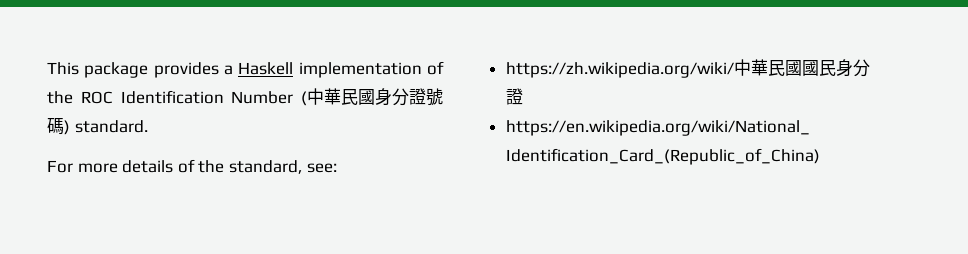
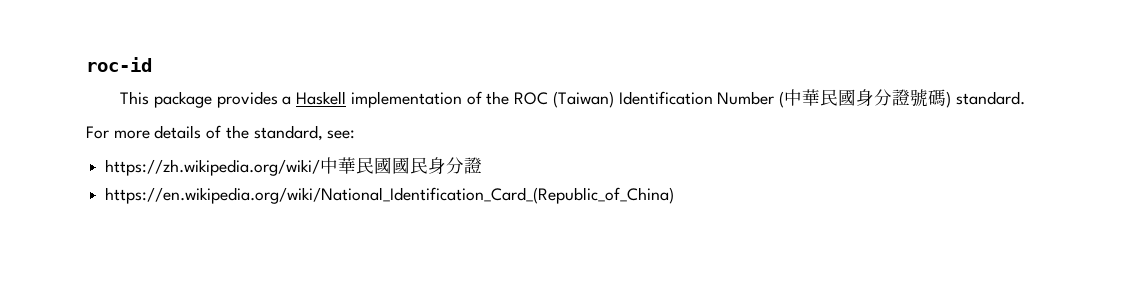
(47, 68) none -> [86,57,152,72] roc-id //
(113, 97) none -> [552,91,614,108] (Taiwan)

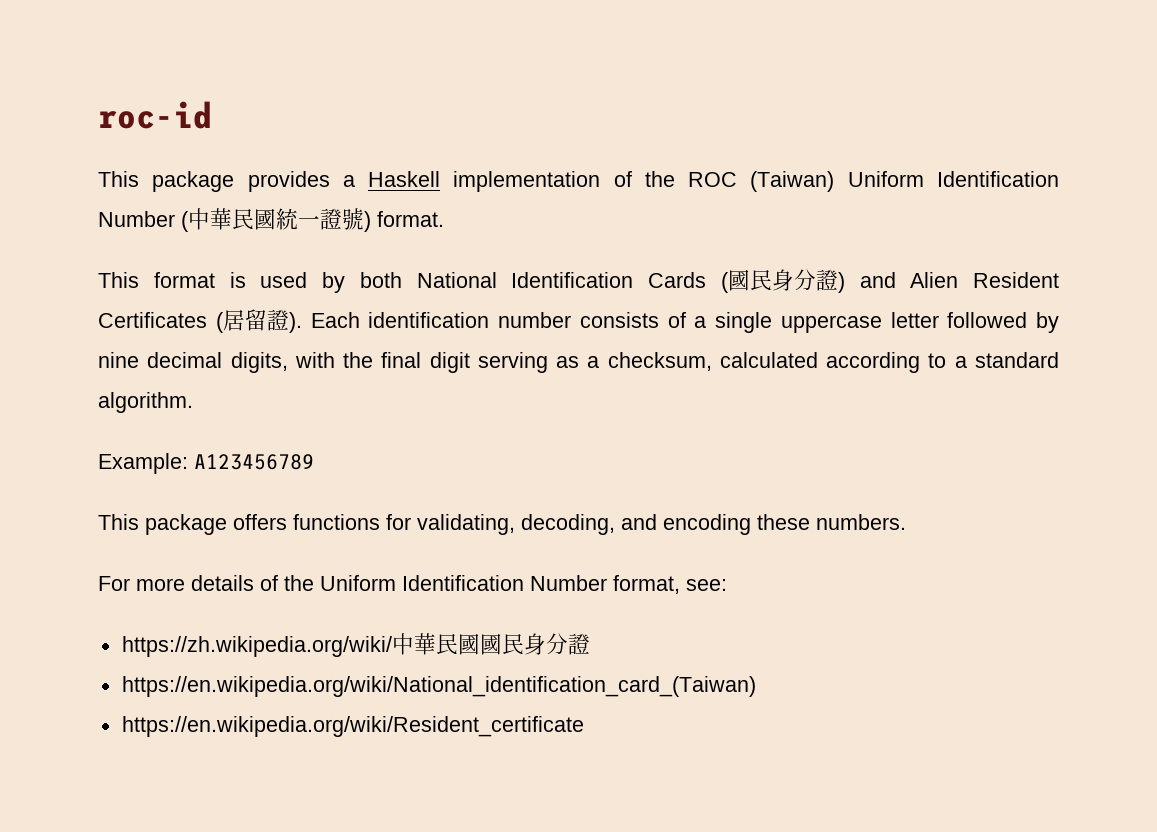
(614, 99) none -> [847,171,924,187] Uniform
[855,89,1025,108] 身分證號碼) standard. -> [276,208,444,232] [98,269,1059,293] [98,309,1059,333] [98,352,1059,373] [98,392,193,413] [98,453,314,474] [98,514,906,535] 統一證號) format. // This format is used by both National Identification Cards (國民身分證) and Alien Resident Certificates (居留證). Each identification number consists of a single uppercase letter followed by nine decimal digits, with the final digit serving as a checksum, calculated according to a standard algorithm. // Example: A123456789 // This package offers functions for validating, decoding, and encoding these numbers.
[253,125,323,141] standard, -> [320,575,680,594] Uniform Identification Number format,
[105,187,675,204] https://en.wikipedia.org/wiki/National_Identification_Card_(Republic_of_China) -> [121,676,756,697] [121,716,584,737] https://en.wikipedia.org/wiki/National_identification_card_(Taiwan) // https://en.wikipedia.org/wiki/Resident_certificate

